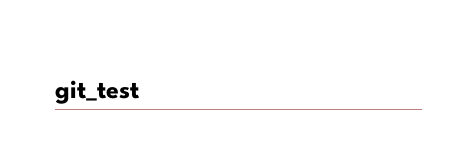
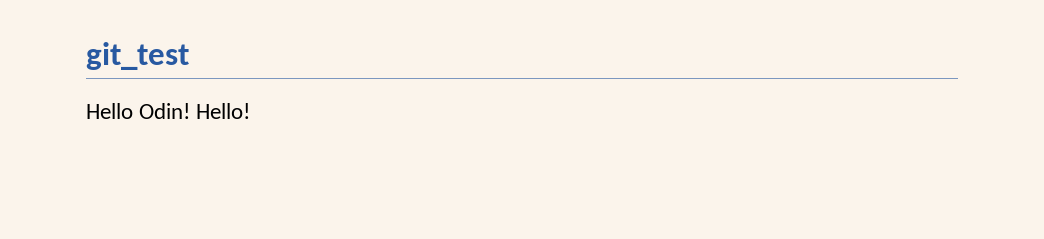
(140, 92) none -> [86,103,251,119] // Hello Odin! Hello!

